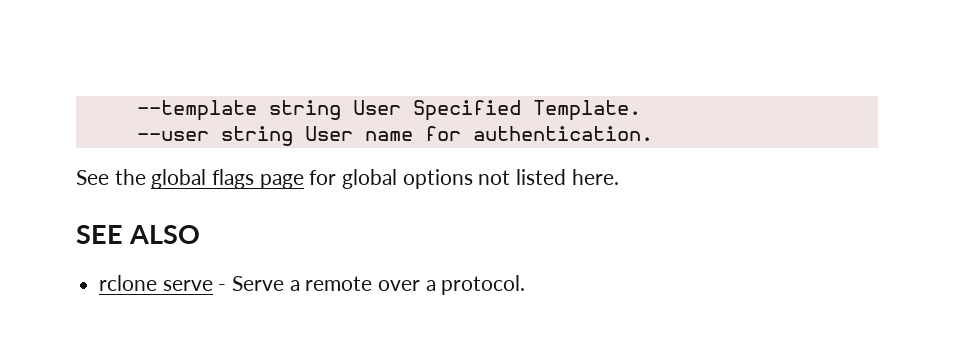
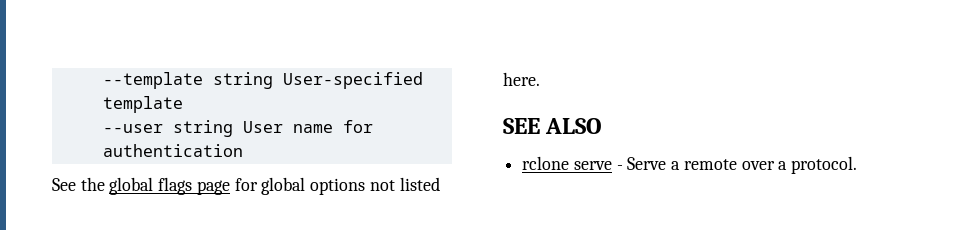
[352,100,641,121] User Specified Template. -> [282,72,423,89] [102,96,183,113] User-specified template
[472,126,653,141] authentication. -> [102,144,243,157] authentication

